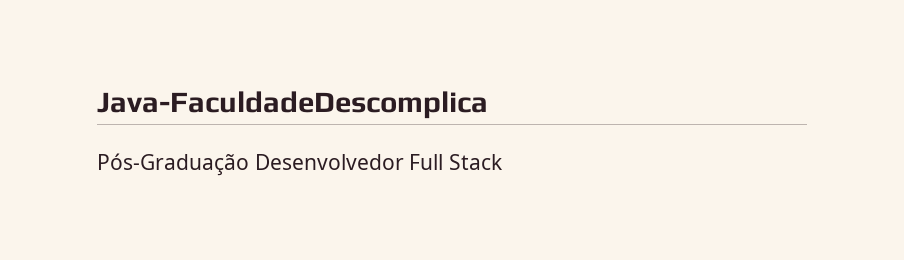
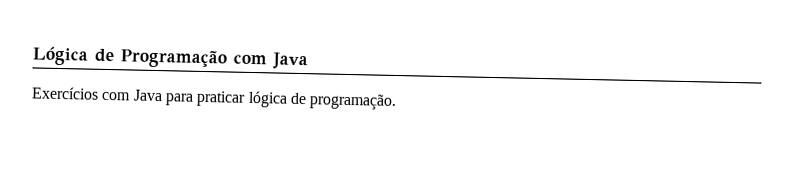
[97,91,488,119] [97,153,504,176] Java-FaculdadeDescomplica // Pós-Graduação Desenvolvedor Full Stack -> [32,46,308,70] [31,86,398,111] Lógica de Programação com Java // Exercícios com Java para praticar lógica de programação.

